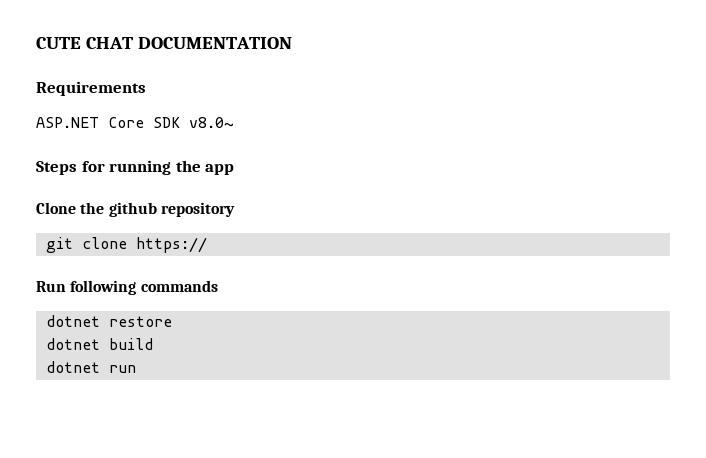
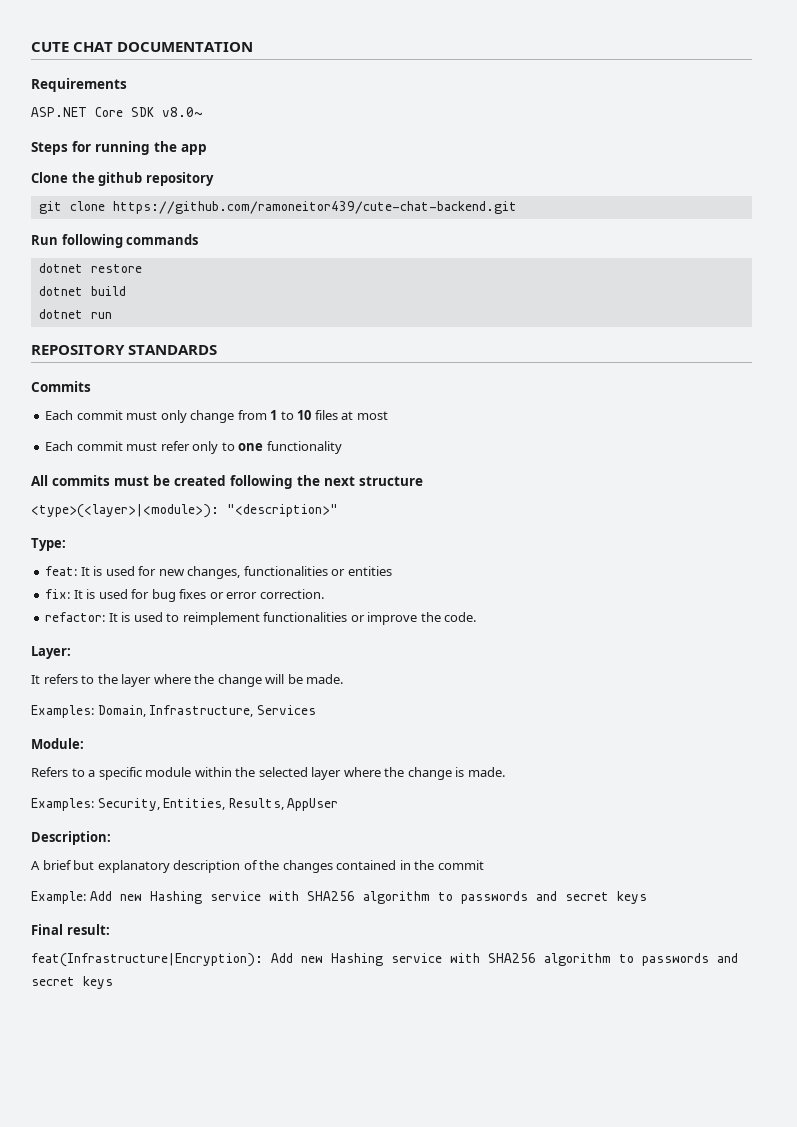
[135,237,207,253] https:// -> [112,201,517,214] https://github.com/ramoneitor439/cute-chat-backend.git
(136, 369) none -> [31,345,218,355] [31,381,91,392] [45,410,388,423] [45,441,342,454] [31,475,423,489] [31,504,338,518] [31,538,66,551] [45,566,392,579] [45,589,324,602] [45,612,477,625] [31,646,71,659] [31,674,344,687] [31,705,316,718] [31,738,84,749] [31,767,505,780] [31,798,339,811] [31,831,111,845] [31,860,484,873] [31,891,647,904] [31,924,110,935] [31,953,738,967] [31,976,113,989] // REPOSITORY STANDARDS // Commits // Each commit must only change from 1 to 10 files at most // Each commit must refer only to one functionality // All commits must be created following the next structure // <type>(<layer>|<module>): "<description>" // Type: // feat: It is used for new changes, functionalities or entities // fix: It is used for bug fixes or error correction. // refactor: It is used to reimplement functionalities or improve the code. // Layer: // It refers to the layer where the change will be made. // Examples: Domain, Infrastructure, Services // Module: // Refers to a specific module within the selected layer where the change is made. // Examples: Security, Entities, Results, AppUser // Description: // A brief but explanatory description of the changes contained in the commit // Example: Add new Hashing service with SHA256 algorithm to passwords and secret keys // Final result: // feat(Infrastructure|Encryption): Add new Hashing service with SHA256 algorithm to passwords and secret keys

